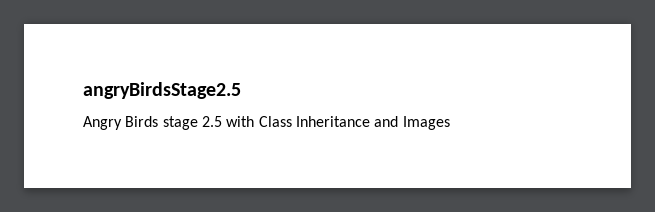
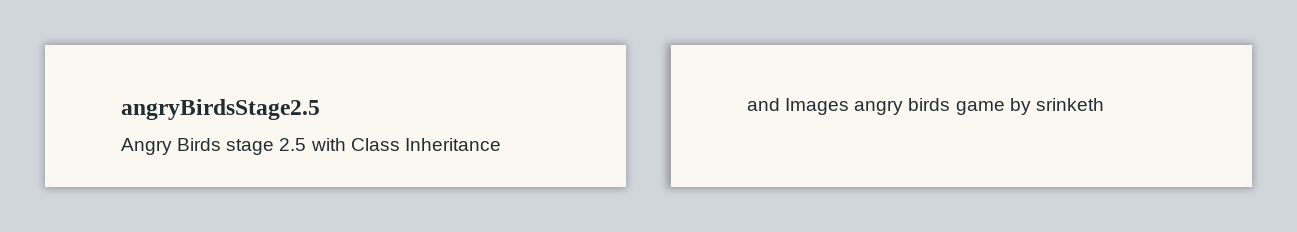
(450, 123) none -> [854,98,1104,115] angry birds game by srinketh

